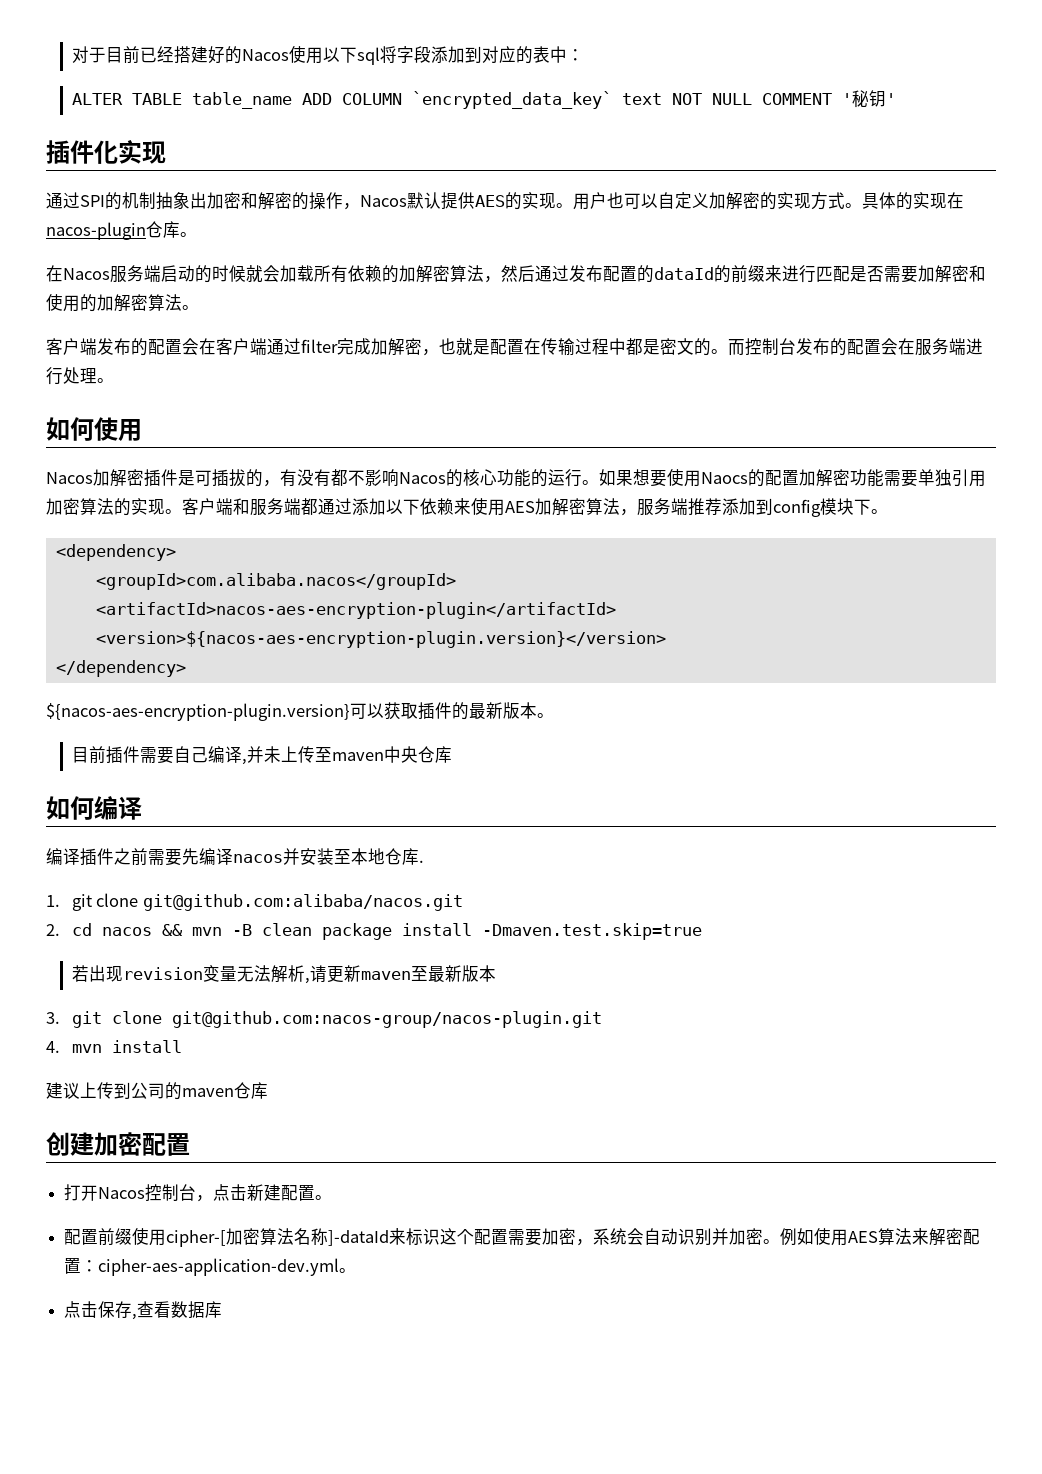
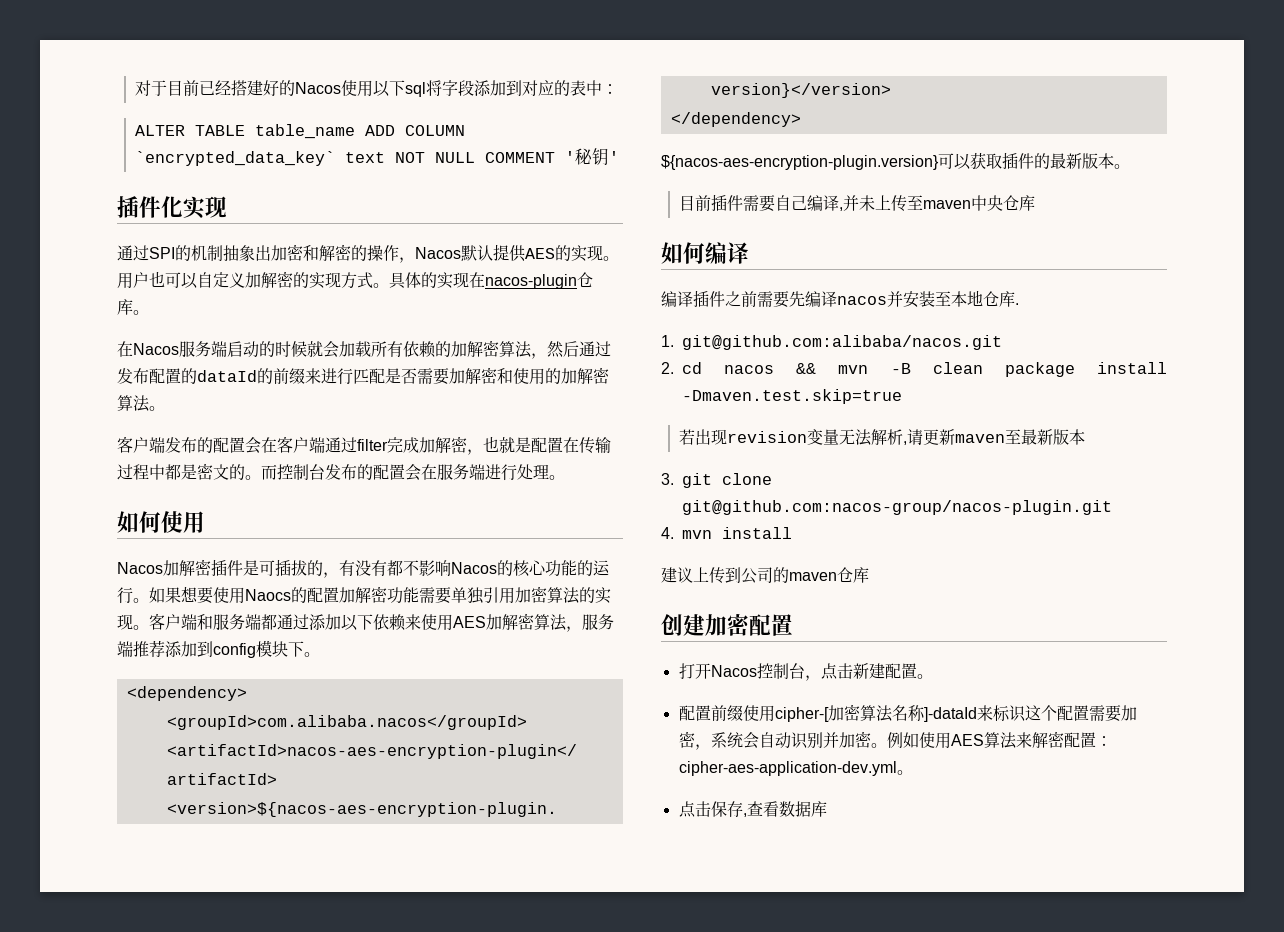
[71,893,139,911] git clone -> (674, 341) none

